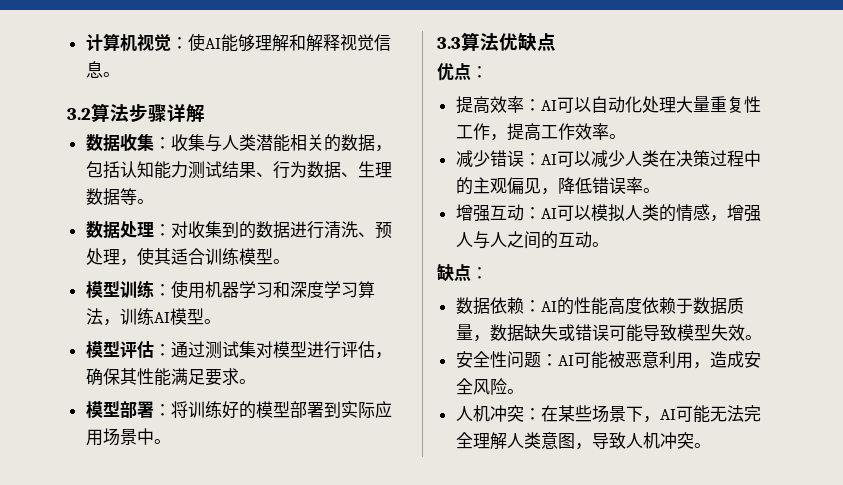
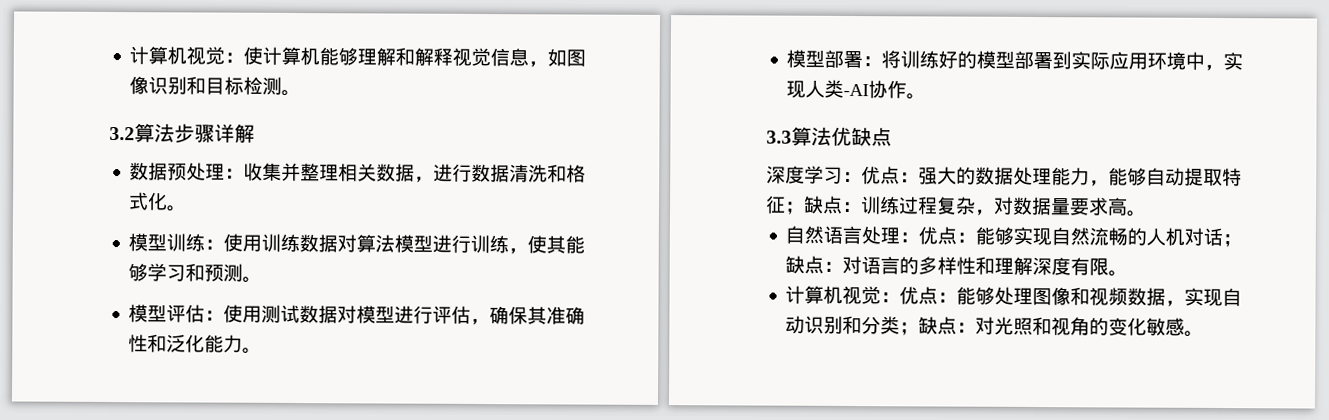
[204,38,221,49] AI -> [262,46,321,66] 计算机
(103, 69) none -> [528,48,587,68] [129,76,283,95] ，如图像识别和目标检测
[119,134,392,152] [85,161,392,179] [85,188,154,206] [85,221,392,239] [85,247,290,266] [85,280,375,299] [85,308,204,326] 收集：收集与人类潜能相关的数据，包括认知能力测试结果、行为数据、生理数据等。 // 数据处理：对收集到的数据进行清洗、预处理，使其适合训练模型。 // 模型训练：使用机器学习和深度学习算法，训练AI模型 -> [167,162,587,183] [128,192,188,212] [128,233,586,255] [128,263,244,282] 预处理：收集并整理相关数据，进行数据清洗和格式化。 // 模型训练：使用训练数据对算法模型进行训练，使其能够学习和预测
[170,341,256,359] 通过测试集 -> [223,304,339,324] 使用测试数据
[136,368,239,386] 性能满足要求 -> [546,306,586,325] [128,334,244,353] 准确性和泛化能力
[102,428,154,446] 场景中 -> [1147,51,1244,72] [786,79,908,99] 环境中，实现人类-AI协作
[437,63,488,81] [455,96,761,114] [455,123,626,141] [455,150,761,167] [455,177,660,195] [455,204,761,222] [455,231,609,249] [437,264,488,282] [455,297,744,315] [455,324,762,342] [455,351,761,369] [455,378,524,395] [455,405,761,423] [455,432,694,450] 优点： // 提高效率：AI可以自动化处理大量重复性工作，提高工作效率。 // 减少错误：AI可以减少人类在决策过程中的主观偏见，降低错误率。 // 增强互动：AI可以模拟人类的情感，增强人与人之间的互动。 // 缺点： // 数据依赖：AI的性能高度依赖于数据质量，数据缺失或错误可能导致模型失效。 // 安全性问题：AI可能被恶意利用，造成安全风险。 // 人机冲突：在某些场景下，AI可能无法完全理解人类意图，导致人机冲突 -> [766,165,1242,187] [765,195,1147,217] [785,225,1243,248] [785,255,1129,277] [785,285,1243,307] [785,315,1186,336] 深度学习：优点：强大的数据处理能力，能够自动提取特征；缺点：训练过程复杂，对数据量要求高。 // 自然语言处理：优点：能够实现自然流畅的人机对话；缺点：对语言的多样性和理解深度有限。 // 计算机视觉：优点：能够处理图像和视频数据，实现自动识别和分类；缺点：对光照和视角的变化敏感

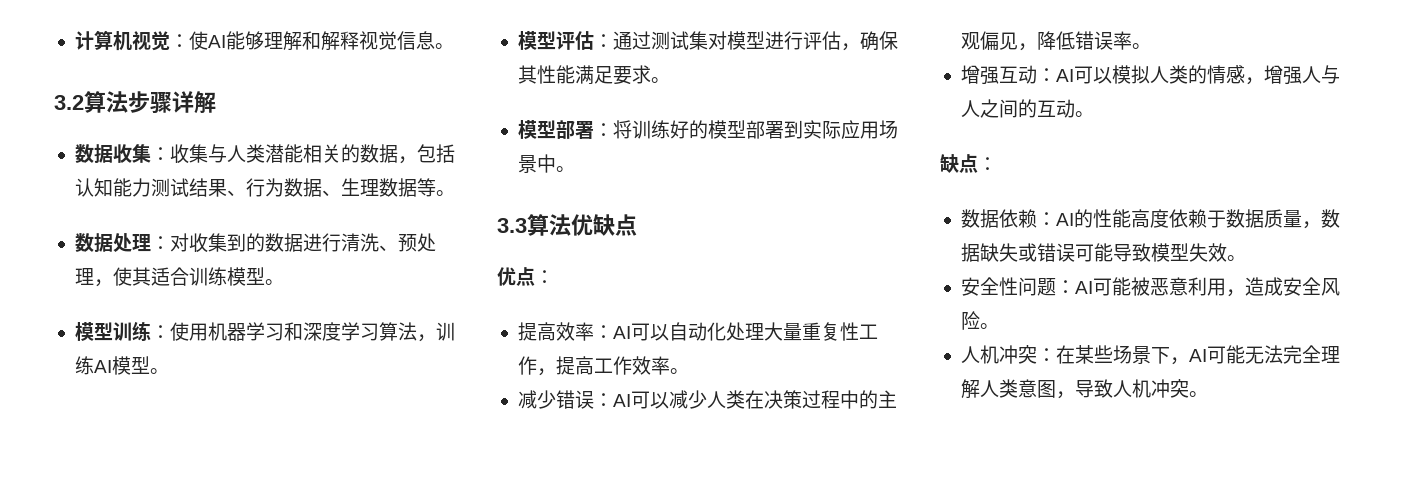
[262,46,321,66] 计算机 -> [207,35,226,48] AI
[528,48,587,68] [129,76,283,95] ，如图像识别和目标检测 -> (435, 40) none
[167,162,587,183] [128,192,188,212] [128,233,586,255] [128,263,244,282] 预处理：收集并整理相关数据，进行数据清洗和格式化。 // 模型训练：使用训练数据对算法模型进行训练，使其能够学习和预测 -> [112,144,455,164] [74,178,455,197] [74,233,436,253] [74,267,284,287] [74,321,455,342] [74,356,150,375] 收集：收集与人类潜能相关的数据，包括认知能力测试结果、行为数据、生理数据等。 // 数据处理：对收集到的数据进行清洗、预处理，使其适合训练模型。 // 模型训练：使用机器学习和深度学习算法，训练AI模型
[223,304,339,324] 使用测试数据 -> [612,31,708,50] 通过测试集
[546,306,586,325] [128,334,244,353] 准确性和泛化能力 -> [536,65,651,85] 性能满足要求
[1147,51,1244,72] [786,79,908,99] 环境中，实现人类-AI协作 -> [878,120,898,139] [517,154,556,173] 场景中
[766,165,1242,187] [765,195,1147,217] [785,225,1243,248] [785,255,1129,277] [785,285,1243,307] [785,315,1186,336] 深度学习：优点：强大的数据处理能力，能够自动提取特征；缺点：训练过程复杂，对数据量要求高。 // 自然语言处理：优点：能够实现自然流畅的人机对话；缺点：对语言的多样性和理解深度有限。 // 计算机视觉：优点：能够处理图像和视频数据，实现自动识别和分类；缺点：对光照和视角的变化敏感 -> [497,267,554,286] [517,322,878,341] [517,356,689,376] [517,390,897,409] [960,31,1151,51] [960,65,1340,85] [960,99,1094,118] [940,154,997,173] [960,209,1340,229] [960,243,1246,262] [960,277,1340,297] [960,311,999,330] [960,345,1340,365] [960,379,1189,399] 优点： // 提高效率：AI可以自动化处理大量重复性工作，提高工作效率。 // 减少错误：AI可以减少人类在决策过程中的主观偏见，降低错误率。 // 增强互动：AI可以模拟人类的情感，增强人与人之间的互动。 // 缺点： // 数据依赖：AI的性能高度依赖于数据质量，数据缺失或错误可能导致模型失效。 // 安全性问题：AI可能被恶意利用，造成安全风险。 // 人机冲突：在某些场景下，AI可能无法完全理解人类意图，导致人机冲突

